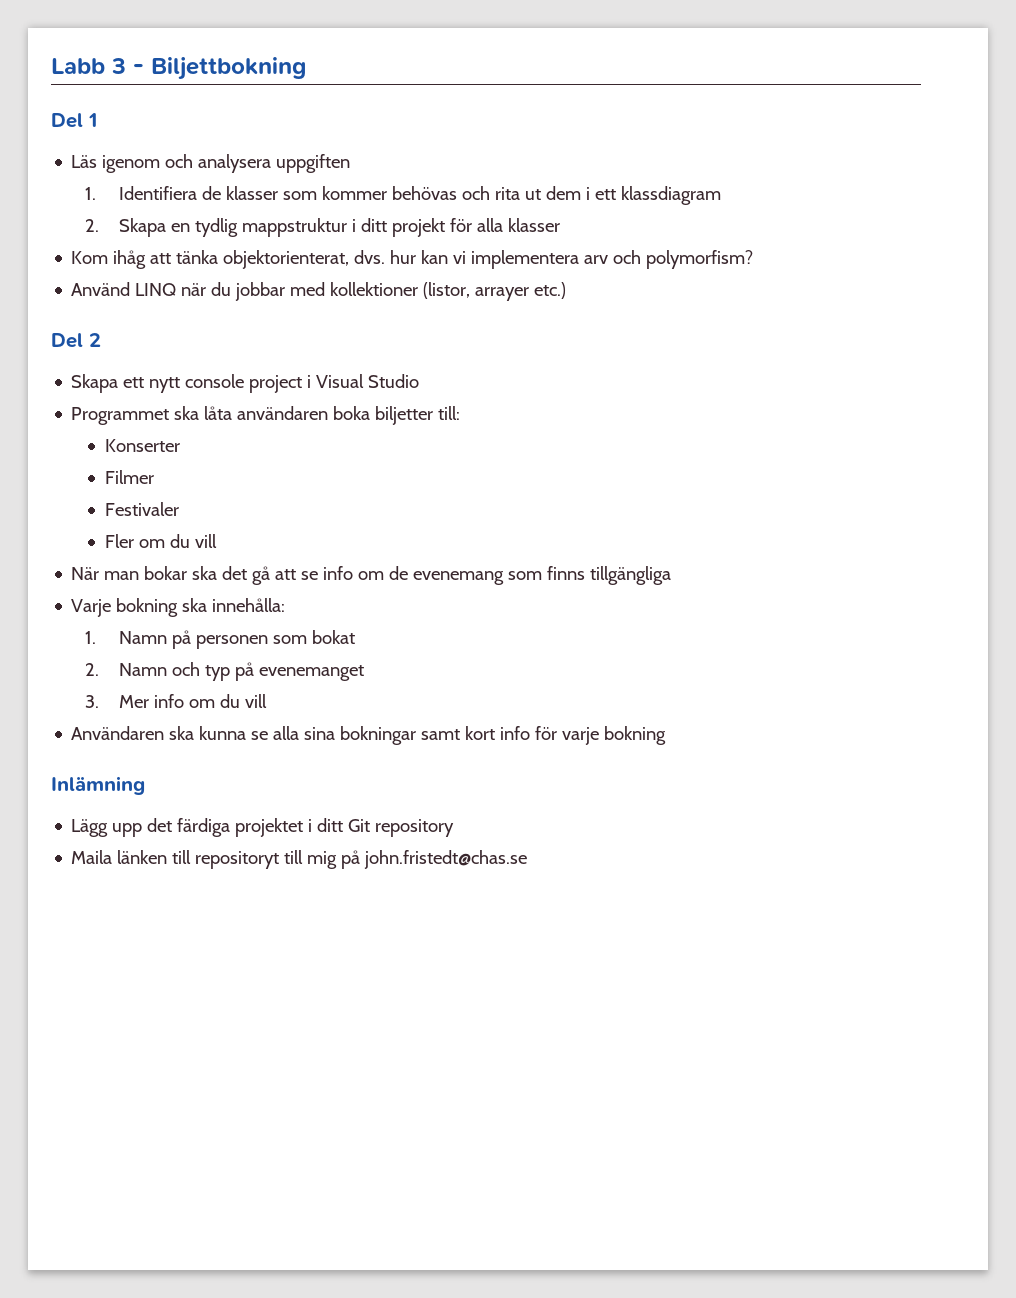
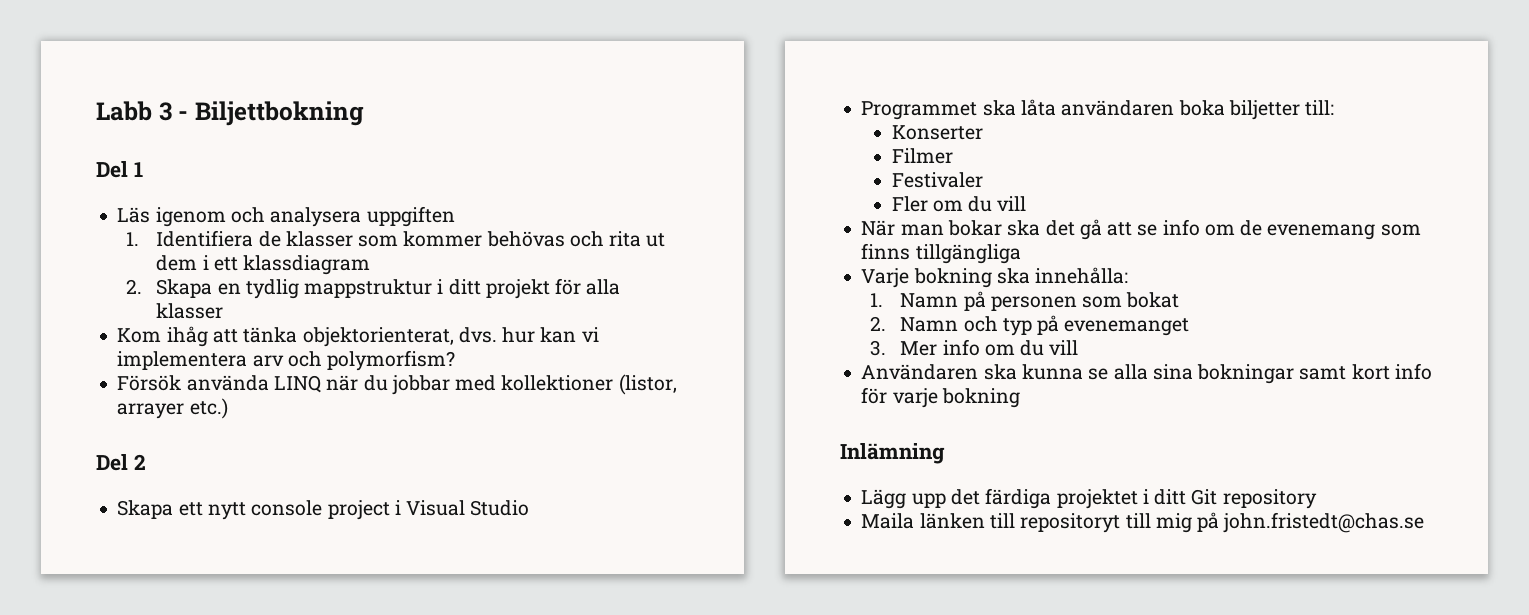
[71,282,131,296] Använd -> [117,375,269,391] Försök använda

